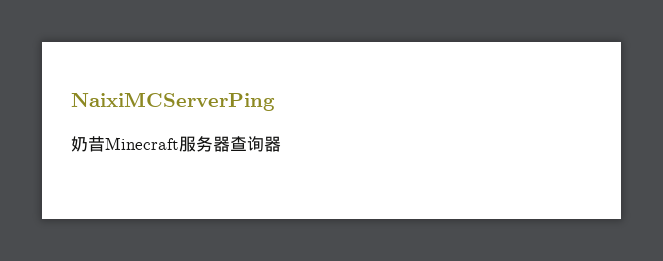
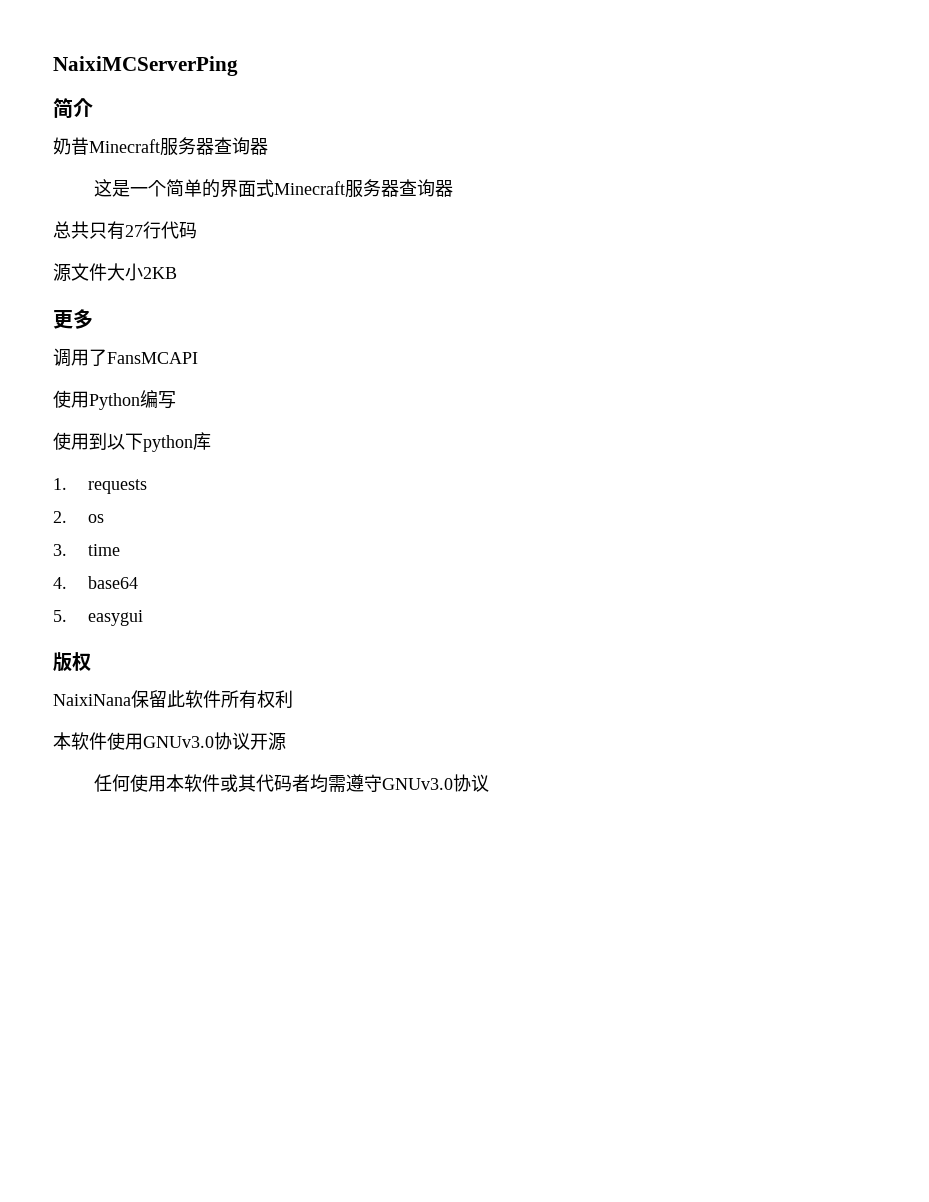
(275, 101) none -> [53,98,93,119] // 简介
(281, 144) none -> [94,179,454,198] [53,221,197,240] [53,263,177,282] [53,309,93,329] [53,348,198,367] [53,390,176,410] [53,432,211,452] [53,478,148,494] [53,511,105,523] [53,544,121,556] [53,576,139,589] [53,610,144,626] [53,652,91,672] [53,690,293,709] [53,732,286,751] [94,774,490,793] // 这是一个简单的界面式Minecraft服务器查询器 // 总共只有27行代码 // 源文件大小2KB // 更多 // 调用了FansMCAPI // 使用Python编写 // 使用到以下python库 // 1. requests // 2. os // 3. time // 4. base64 // 5. easygui // 版权 // NaixiNana保留此软件所有权利 // 本软件使用GNUv3.0协议开源 // 任何使用本软件或其代码者均需遵守GNUv3.0协议

